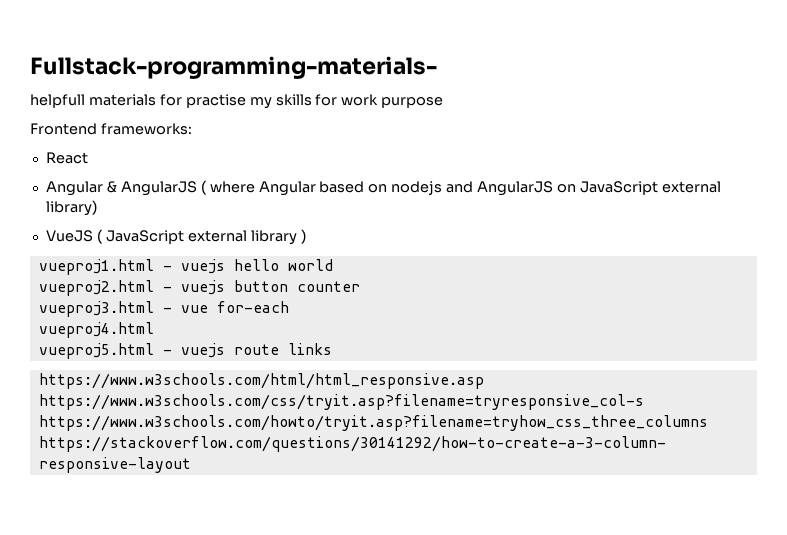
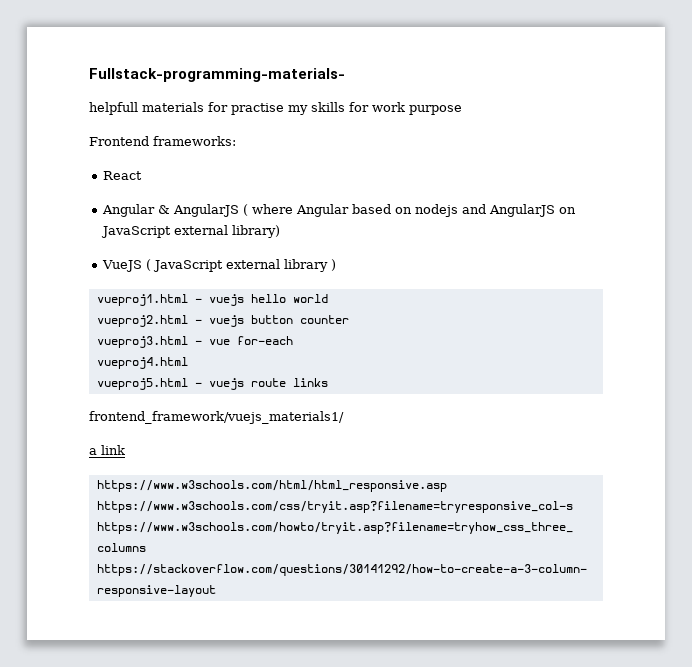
(332, 349) none -> [89,411,344,424] [89,445,125,455] // frontend_framework/vuejs_materials1/ // a link

